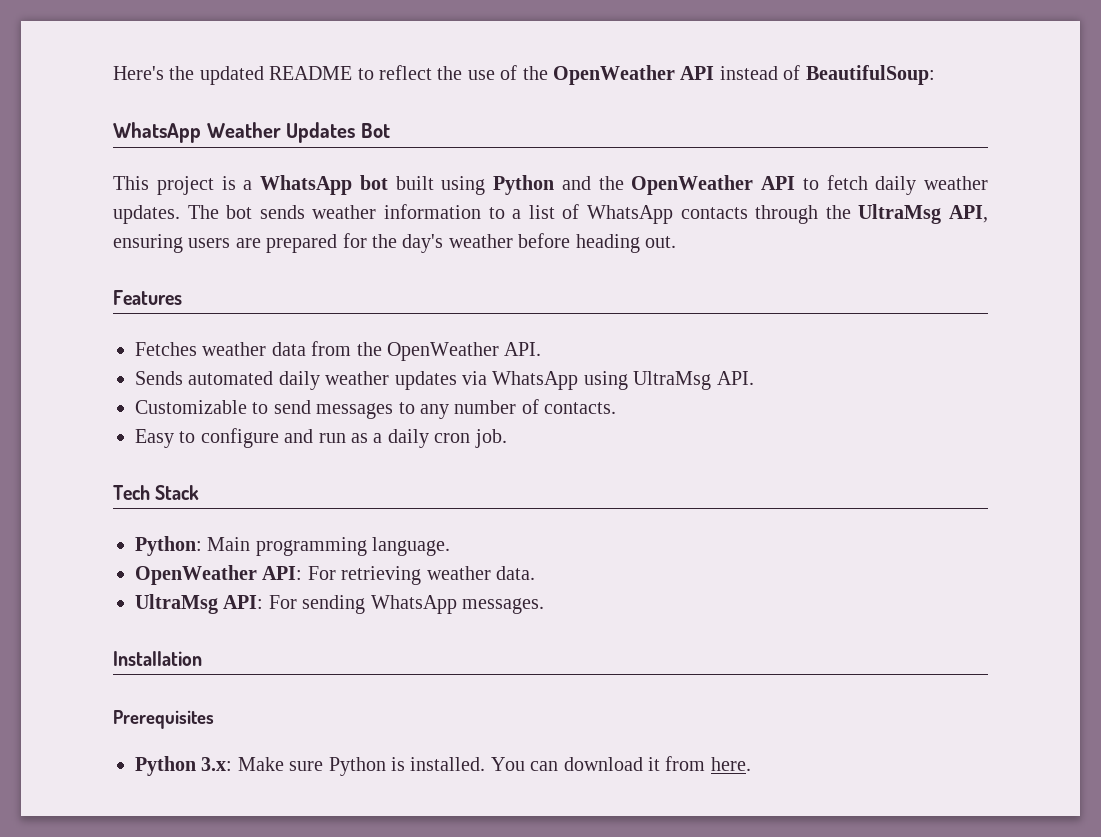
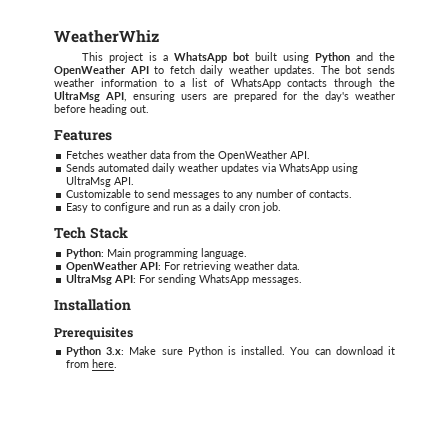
[113,65,935,85] [113,122,390,143] Here's the updated README to reflect the use of the OpenWeather API instead of BeautifulSoup: // WhatsApp Weather Updates Bot -> [54,30,159,43] WeatherWhiz

